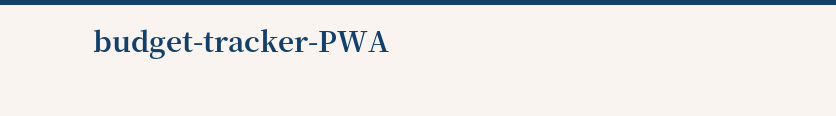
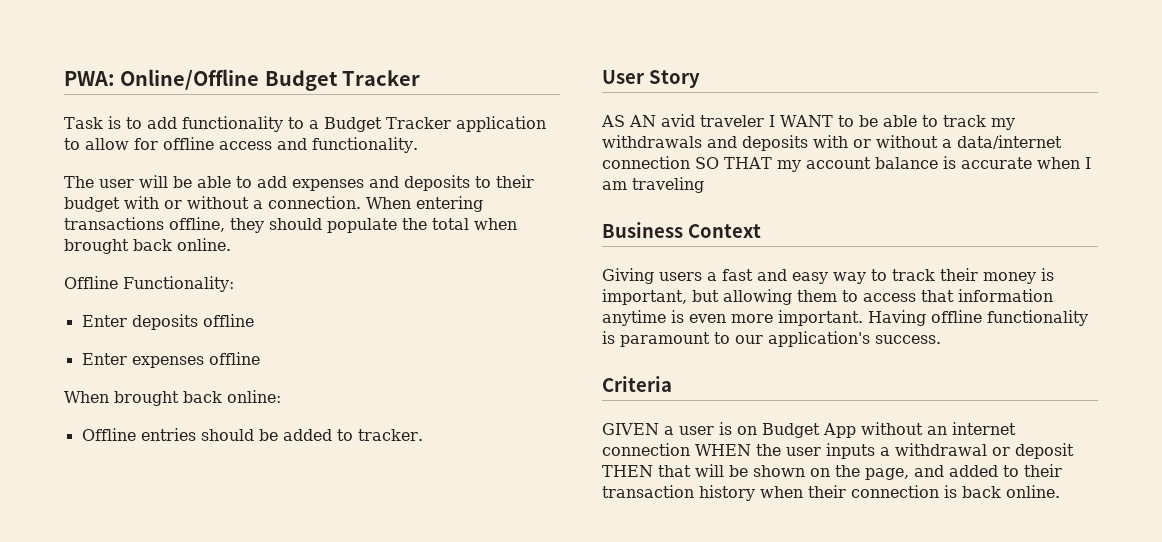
[93,29,389,59] budget-tracker-PWA -> [64,69,421,91] [64,116,546,132] [64,137,418,153] [64,175,534,191] [64,196,483,212] [64,217,517,233] [64,238,231,254] [64,276,234,292] [81,314,254,330] [81,352,260,368] [64,390,281,406] [81,428,423,441] [602,70,700,88] [601,114,1015,130] [602,135,1062,151] [602,156,1091,172] [602,177,704,193] [602,222,761,238] [602,268,1054,284] [602,289,1053,305] [602,310,1088,326] [602,331,941,347] [602,376,672,392] [602,422,1016,438] [602,443,1074,459] [602,464,1062,480] [602,485,1060,501] PWA: Online/Offline Budget Tracker // Task is to add functionality to a Budget Tracker application to allow for offline access and functionality. // The user will be able to add expenses and deposits to their budget with or without a connection. When entering transactions offline, they should populate the total when brought back online. // Offline Functionality: // Enter deposits offline // Enter expenses offline // When brought back online: // Offline entries should be added to tracker. // User Story // AS AN avid traveler I WANT to be able to track my withdrawals and deposits with or without a data/internet connection SO THAT my account balance is accurate when I am traveling // Business Context // Giving users a fast and easy way to track their money is important, but allowing them to access that information anytime is even more important. Having offline functionality is paramount to our application's success. // Criteria // GIVEN a user is on Budget App without an internet connection WHEN the user inputs a withdrawal or deposit THEN that will be shown on the page, and added to their transaction history when their connection is back online.

